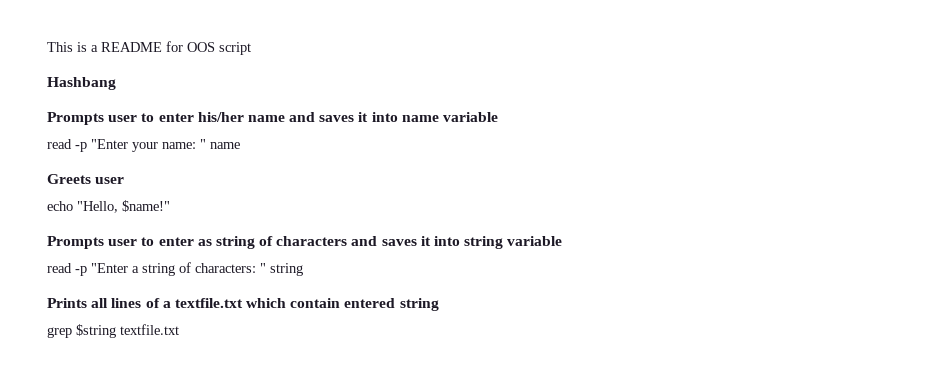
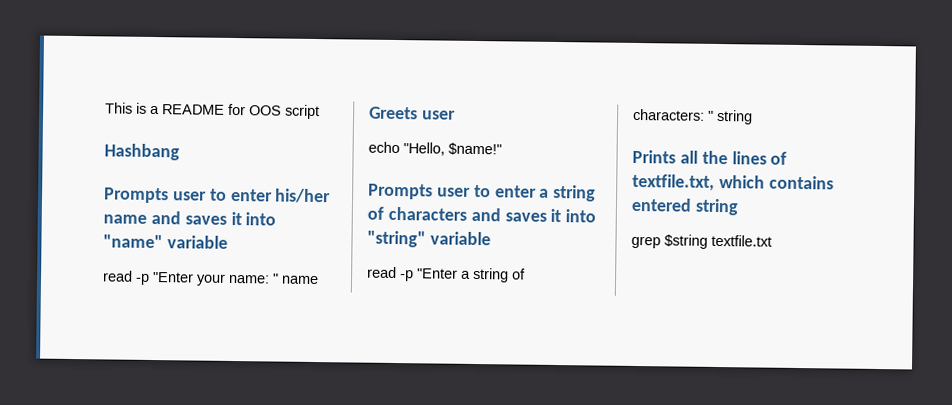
[401,115,439,122] name -> [103,234,163,249] "name"
[197,239,212,246] as -> [539,188,550,198] a
[464,236,504,249] string -> [367,230,426,248] "string"
(109, 303) none -> [701,150,728,165] the
[162,298,341,308] a textfile.txt which contain -> [632,173,834,191] textfile.txt, which contains

